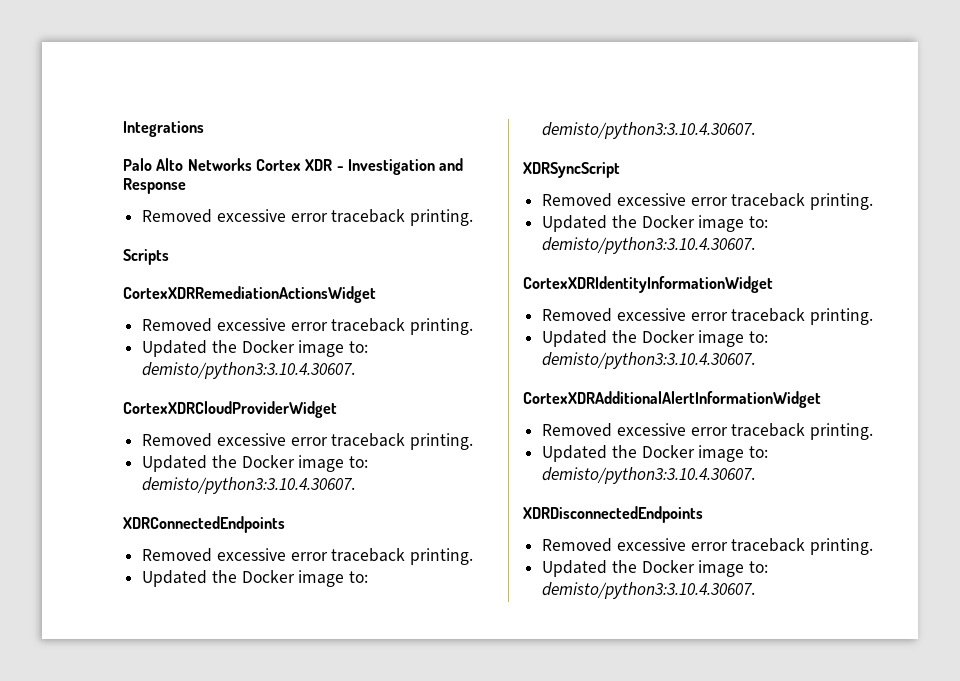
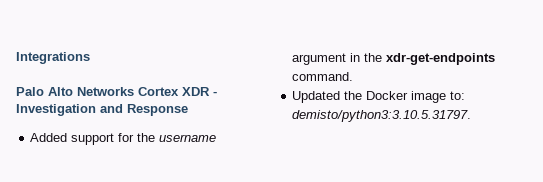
[142,209,474,226] [123,249,169,265] [123,286,376,303] [142,318,474,335] [142,340,369,357] [142,362,356,379] [123,401,337,418] [142,433,474,450] [142,455,369,472] [142,477,356,494] [123,516,285,533] [142,548,474,565] [142,570,369,587] [542,122,756,139] [523,162,620,178] [542,193,874,210] [542,215,769,232] [542,237,756,254] [523,276,773,293] [542,308,874,325] [542,330,769,347] [542,352,756,369] [523,391,821,408] [542,423,874,440] [542,445,769,462] [542,467,756,484] [523,506,703,523] [542,538,874,555] [542,560,769,577] [542,582,756,599] Removed excessive error traceback printing. // Scripts // CortexXDRRemediationActionsWidget // Removed excessive error traceback printing. // Updated the Docker image to: demisto/python3:3.10.4.30607. // CortexXDRCloudProviderWidget // Removed excessive error traceback printing. // Updated the Docker image to: demisto/python3:3.10.4.30607. // XDRConnectedEndpoints // Removed excessive error traceback printing. // Updated the Docker image to: demisto/python3:3.10.4.30607. // XDRSyncScript // Removed excessive error traceback printing. // Updated the Docker image to: demisto/python3:3.10.4.30607. // CortexXDRIdentityInformationWidget // Removed excessive error traceback printing. // Updated the Docker image to: demisto/python3:3.10.4.30607. // CortexXDRAdditionalAlertInformationWidget // Removed excessive error traceback printing. // Updated the Docker image to: demisto/python3:3.10.4.30607. // XDRDisconnectedEndpoints // Removed excessive error traceback printing. // Updated the Docker image to: demisto/python3:3.10.4.30607. -> [30,133,217,145] [292,53,496,65] [292,72,354,81] [292,91,466,103] [292,110,472,122] Added support for the username argument in the xdr-get-endpoints command. // Updated the Docker image to: demisto/python3:3.10.5.31797.

